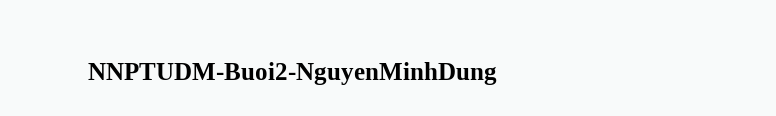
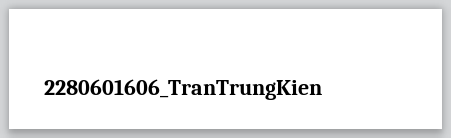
[88,62,497,85] NNPTUDM-Buoi2-NguyenMinhDung -> [44,79,322,100] 2280601606_TranTrungKien

